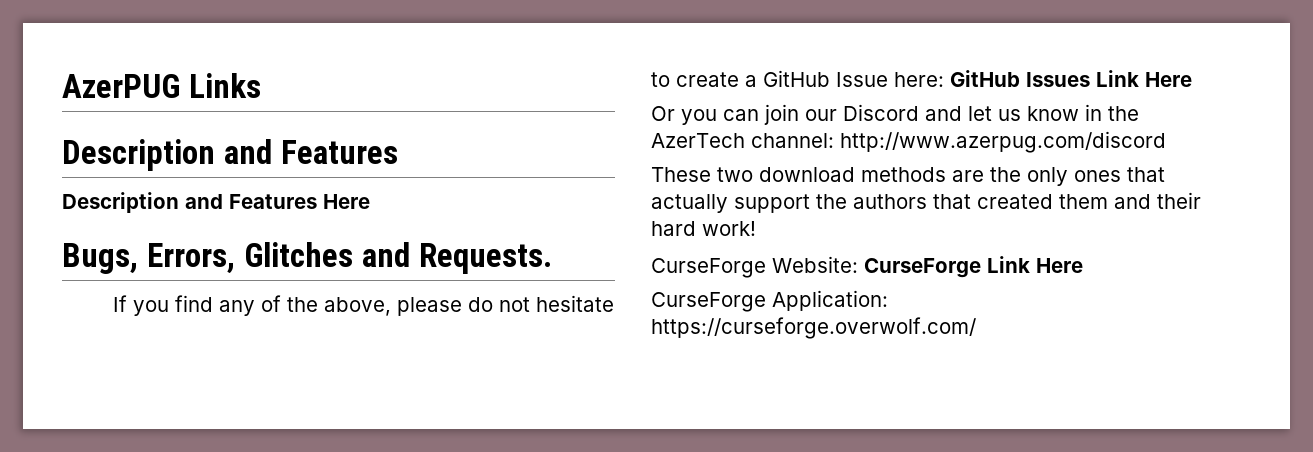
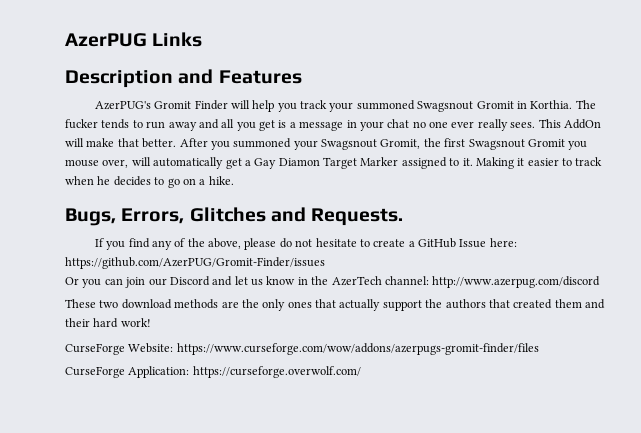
[62,192,370,213] Description and Features Here -> [94,100,596,112] [65,119,601,131] [65,138,588,150] [65,157,603,169] [65,176,234,188] AzerPUG's Gromit Finder will help you track your summoned Swagsnout Gromit in Korthia. The fucker tends to run away and all you get is a message in your chat no one ever really sees. This AddOn will make that better. After you summoned your Swagsnout Gromit, the first Swagsnout Gromit you mouse over, will automatically get a Gay Diamon Target Marker assigned to it. Making it easier to track when he decides to go on a hike.
[950,70,1192,87] GitHub Issues Link Here -> [65,257,325,269] https://github.com/AzerPUG/Gromit-Finder/issues
[864,256,1083,278] CurseForge Link Here -> [176,343,539,355] https://www.curseforge.com/wow/addons/azerpugs-gromit-finder/files

